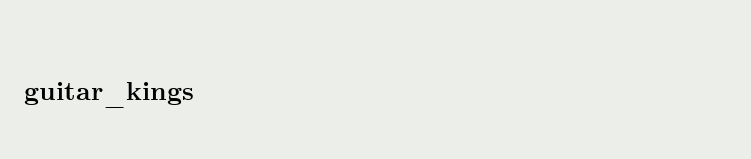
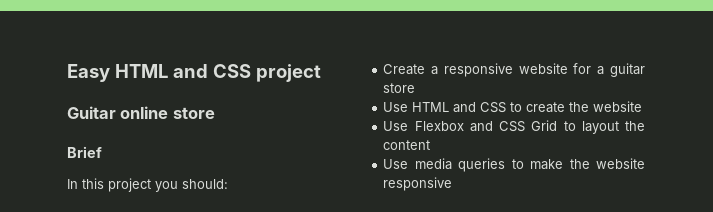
[24,82,194,108] guitar_kings -> [67,64,321,82] [67,106,215,119] [67,146,102,158] [67,178,228,192] [383,63,645,77] [383,83,416,93] [383,101,643,113] [383,120,645,134] [383,140,431,150] [383,158,645,172] [383,177,453,191] Easy HTML and CSS project // Guitar online store // Brief // In this project you should: // Create a responsive website for a guitar store // Use HTML and CSS to create the website // Use Flexbox and CSS Grid to layout the content // Use media queries to make the website responsive

